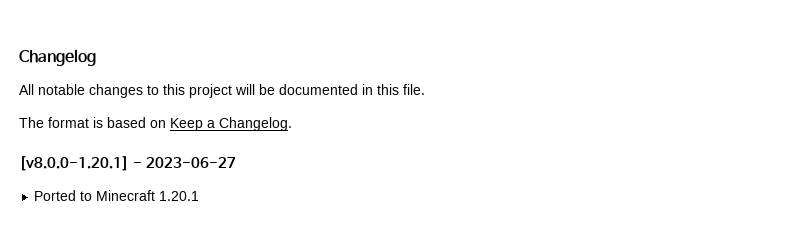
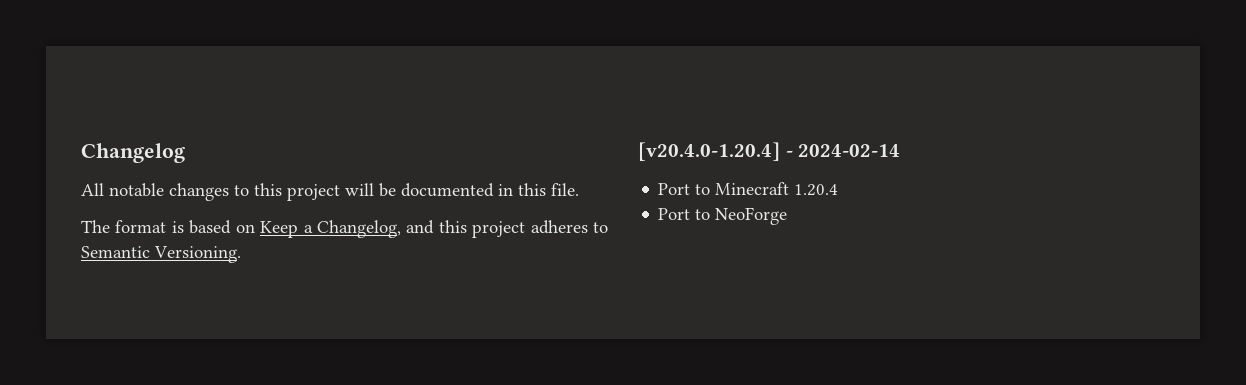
[219,117,292,131] [19,156,237,171] [34,190,200,201] Changelog. // [v8.0.0-1.20.1] - 2023-06-27 // Ported to Minecraft 1.20.1 -> [316,220,608,238] [81,246,241,263] [638,142,901,161] [658,182,839,196] [658,207,788,225] Changelog, and this project adheres to Semantic Versioning. // [v20.4.0-1.20.4] - 2024-02-14 // Port to Minecraft 1.20.4 // Port to NeoForge

